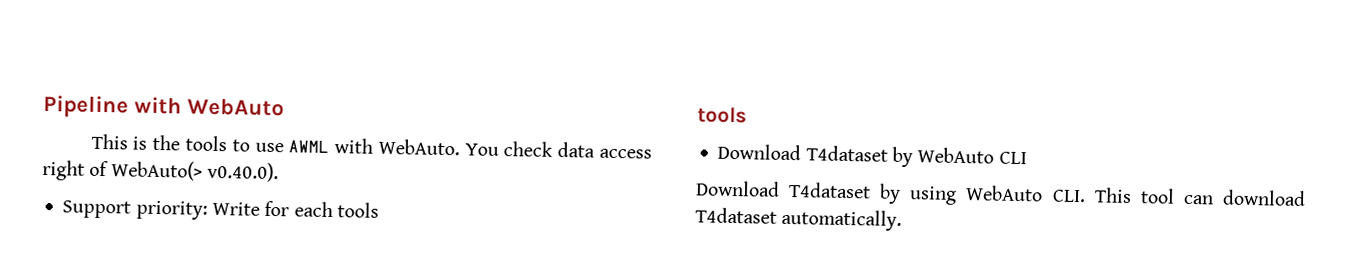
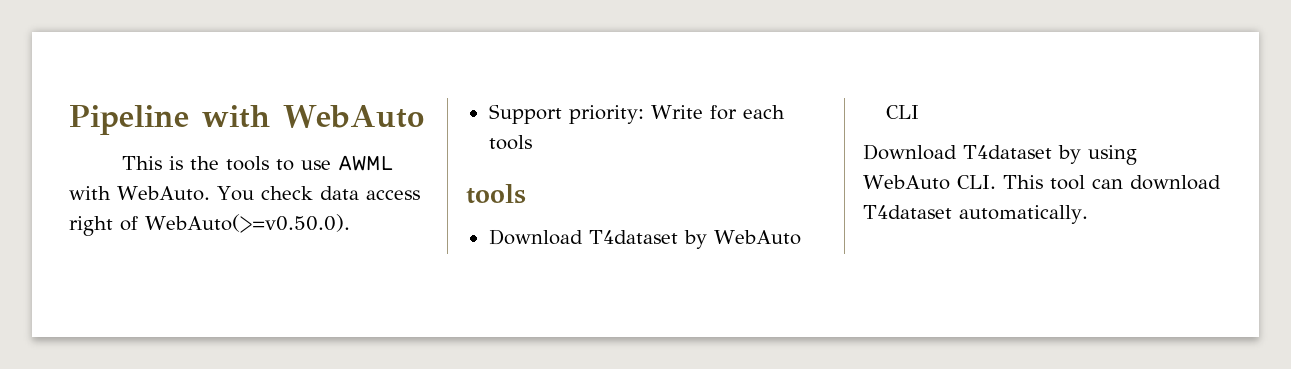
[110,160,279,183] WebAuto(> v0.40.0). -> [145,214,350,233] WebAuto(>=v0.50.0).

